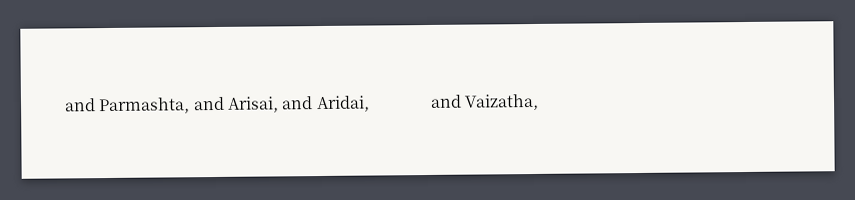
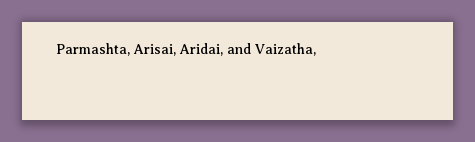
[64,96,314,115] and Parmashta, and Arisai, and -> [56,43,176,56] Parmashta, Arisai,

